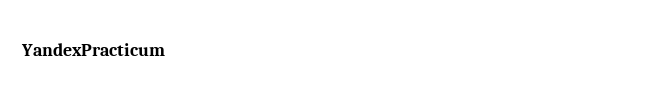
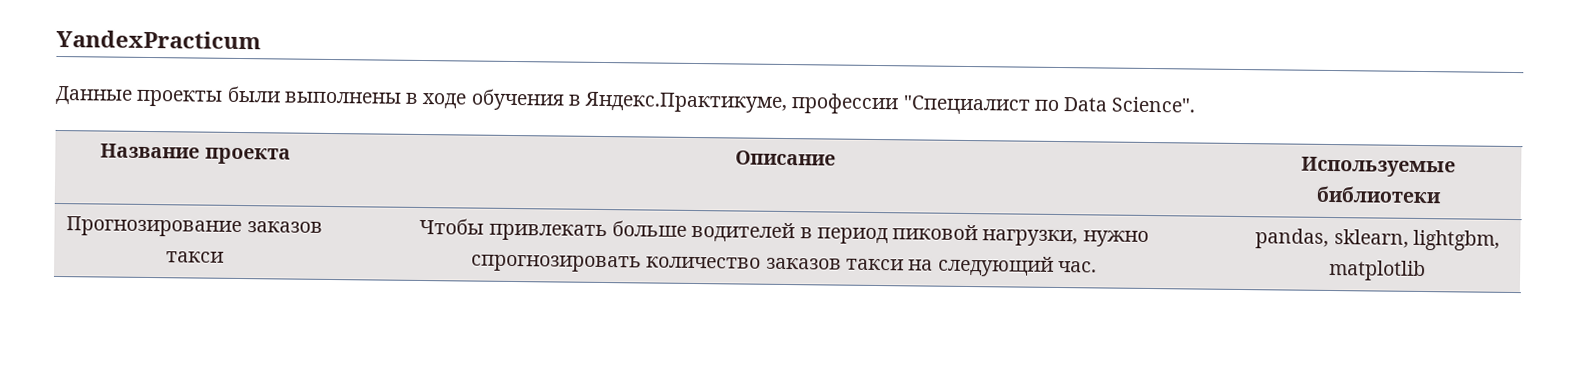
(165, 49) none -> [55,85,1197,115] [100,143,291,165] [734,150,836,166] [1301,156,1456,178] [1315,185,1442,204] [66,216,323,238] [165,251,224,263] [419,217,1149,247] [471,254,1097,277] [1255,228,1500,251] [1329,259,1426,282] // Данные проекты были выполнены в ходе обучения в Яндекс.Практикуме, профессии "Специалист по Data Science". // Название проекта | Описание | Используемые библиотеки // Прогнозирование заказов такси | Чтобы привлекать больше водителей в период пиковой нагрузки, нужно спрогнозировать количество заказов такси на следующий час. | pandas, sklearn, lightgbm, matplotlib

